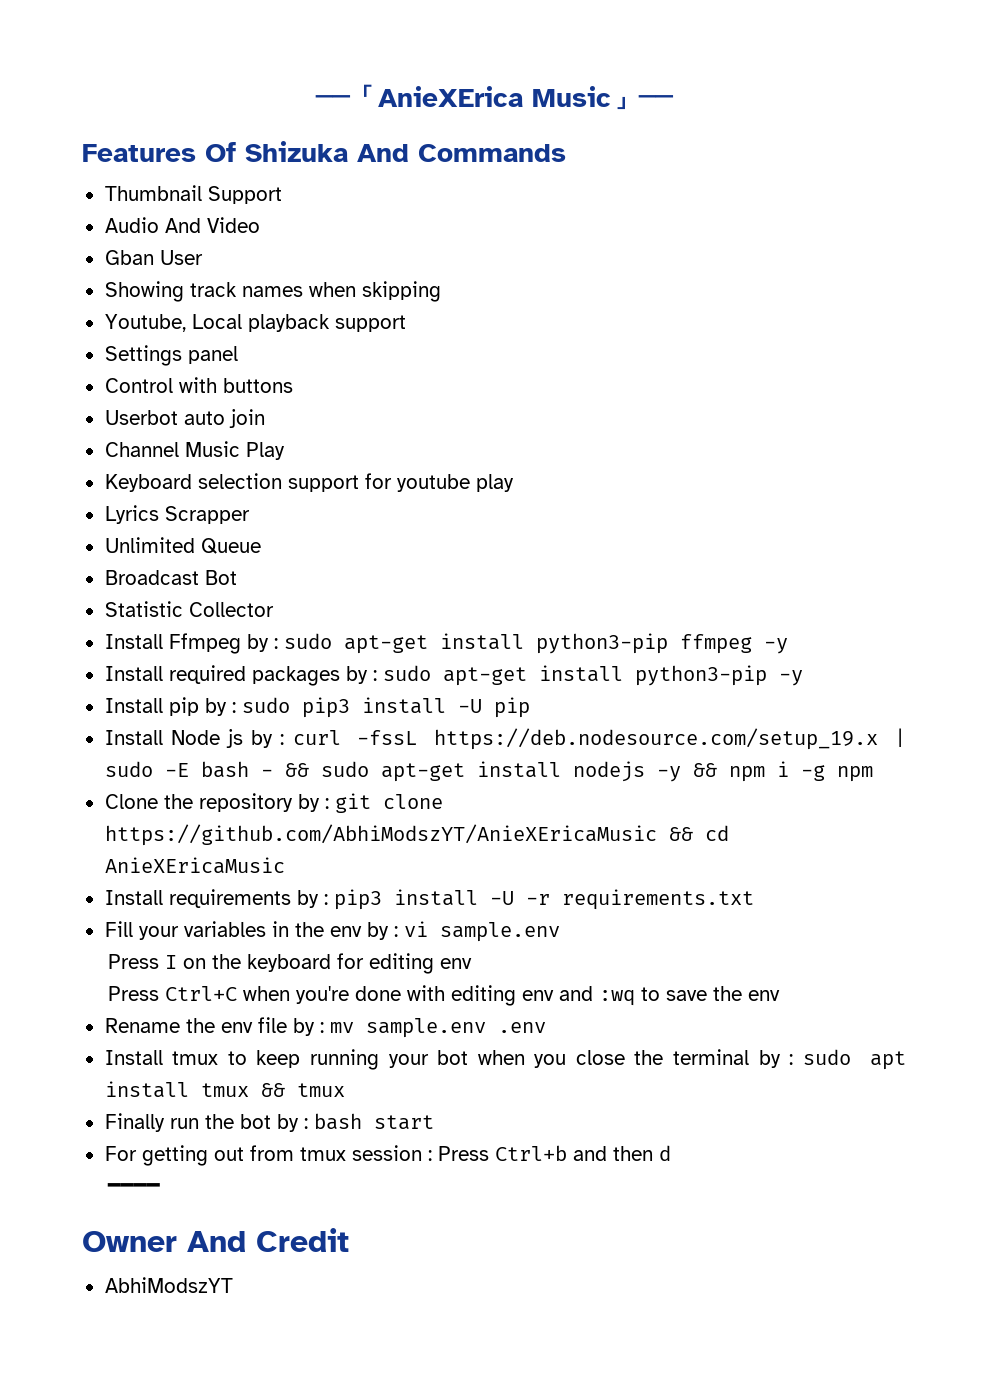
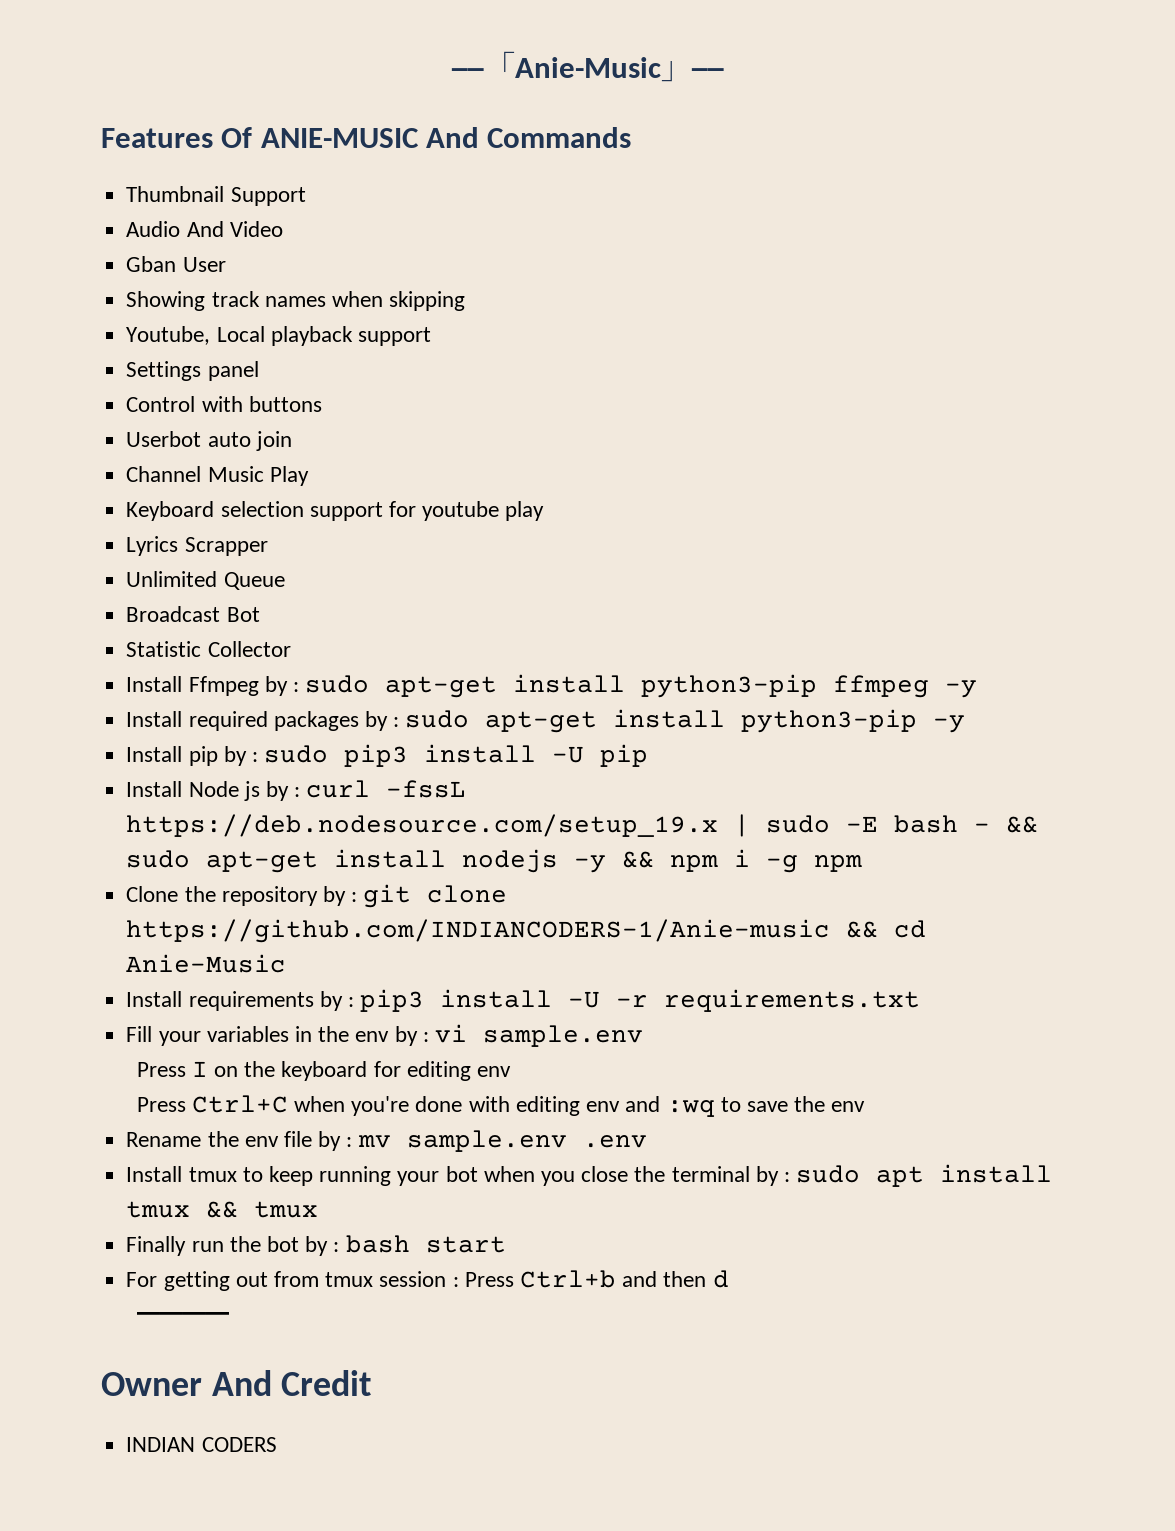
[377,86,611,107] AnieXErica Music -> [514,57,661,78] Anie-Music
[245,141,348,162] Shizuka -> [260,128,419,148] ANIE-MUSIC
[104,824,657,846] https://github.com/AbhiModszYT/AnieXEricaMusic -> [126,919,831,943] https://github.com/INDIANCODERS-1/Anie-music
[104,857,285,874] AnieXEricaMusic -> [126,954,287,973] Anie-Music
[104,1277,233,1293] AbhiModszYT -> [126,1437,277,1452] INDIAN CODERS

